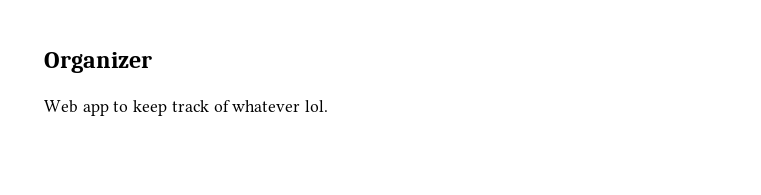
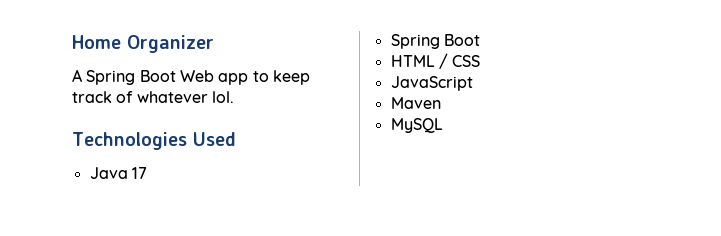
(44, 62) none -> [72,35,121,49] Home
(152, 62) none -> [72,69,176,85] A Spring Boot
(329, 106) none -> [72,132,236,150] [89,167,147,179] [390,34,480,49] [390,53,481,69] [390,76,473,91] [390,97,441,109] [390,118,443,133] // Technologies Used // Java 17 // Spring Boot // HTML / CSS // JavaScript // Maven // MySQL

